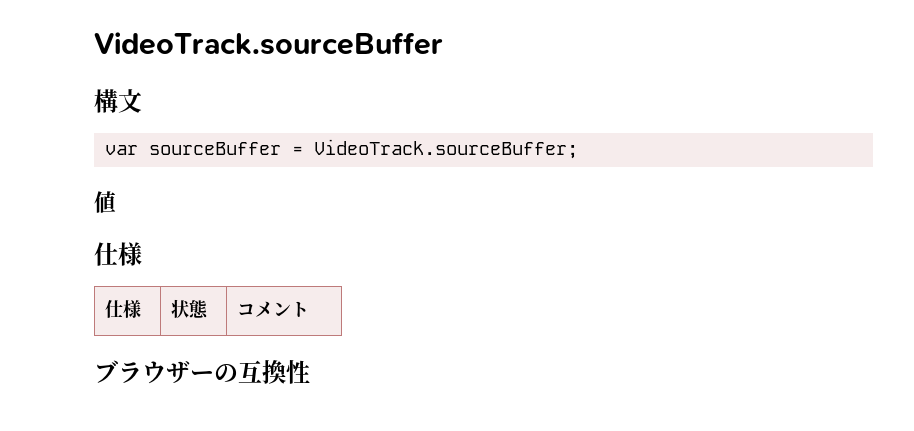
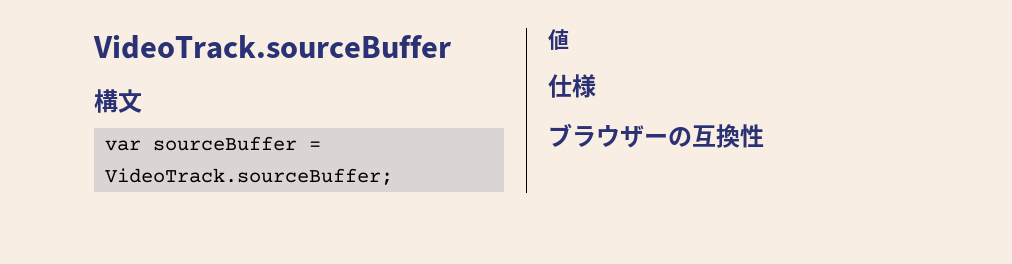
[105,299,142,318] [171,299,209,319] [237,301,310,317] // 仕様 | 状態 | コメント -> (596, 86) none

